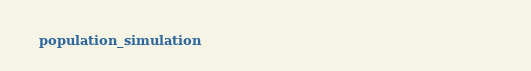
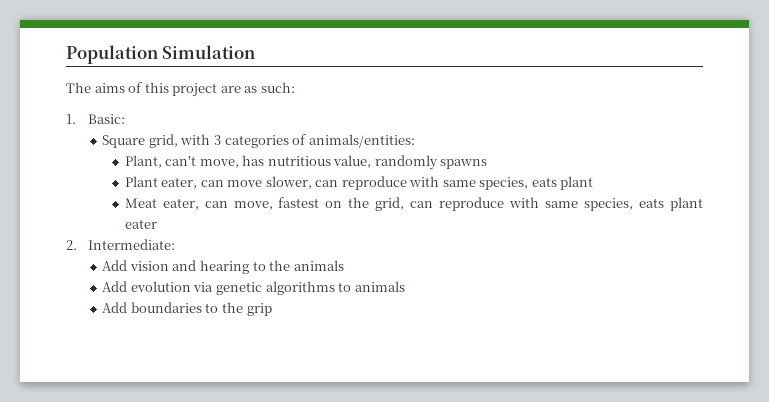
[39,35,202,48] population_simulation -> [66,45,256,64] [66,82,295,97] [66,114,126,124] [102,134,415,148] [124,155,488,170] [124,176,594,190] [124,197,704,211] [124,219,157,229] [66,239,176,250] [102,260,344,274] [102,281,405,295] [102,302,272,316] Population Simulation // The aims of this project are as such: // 1. Basic: // Square grid, with 3 categories of animals/entities: // Plant, can't move, has nutritious value, randomly spawns // Plant eater, can move slower, can reproduce with same species, eats plant // Meat eater, can move, fastest on the grid, can reproduce with same species, eats plant eater // 2. Intermediate: // Add vision and hearing to the animals // Add evolution via genetic algorithms to animals // Add boundaries to the grip

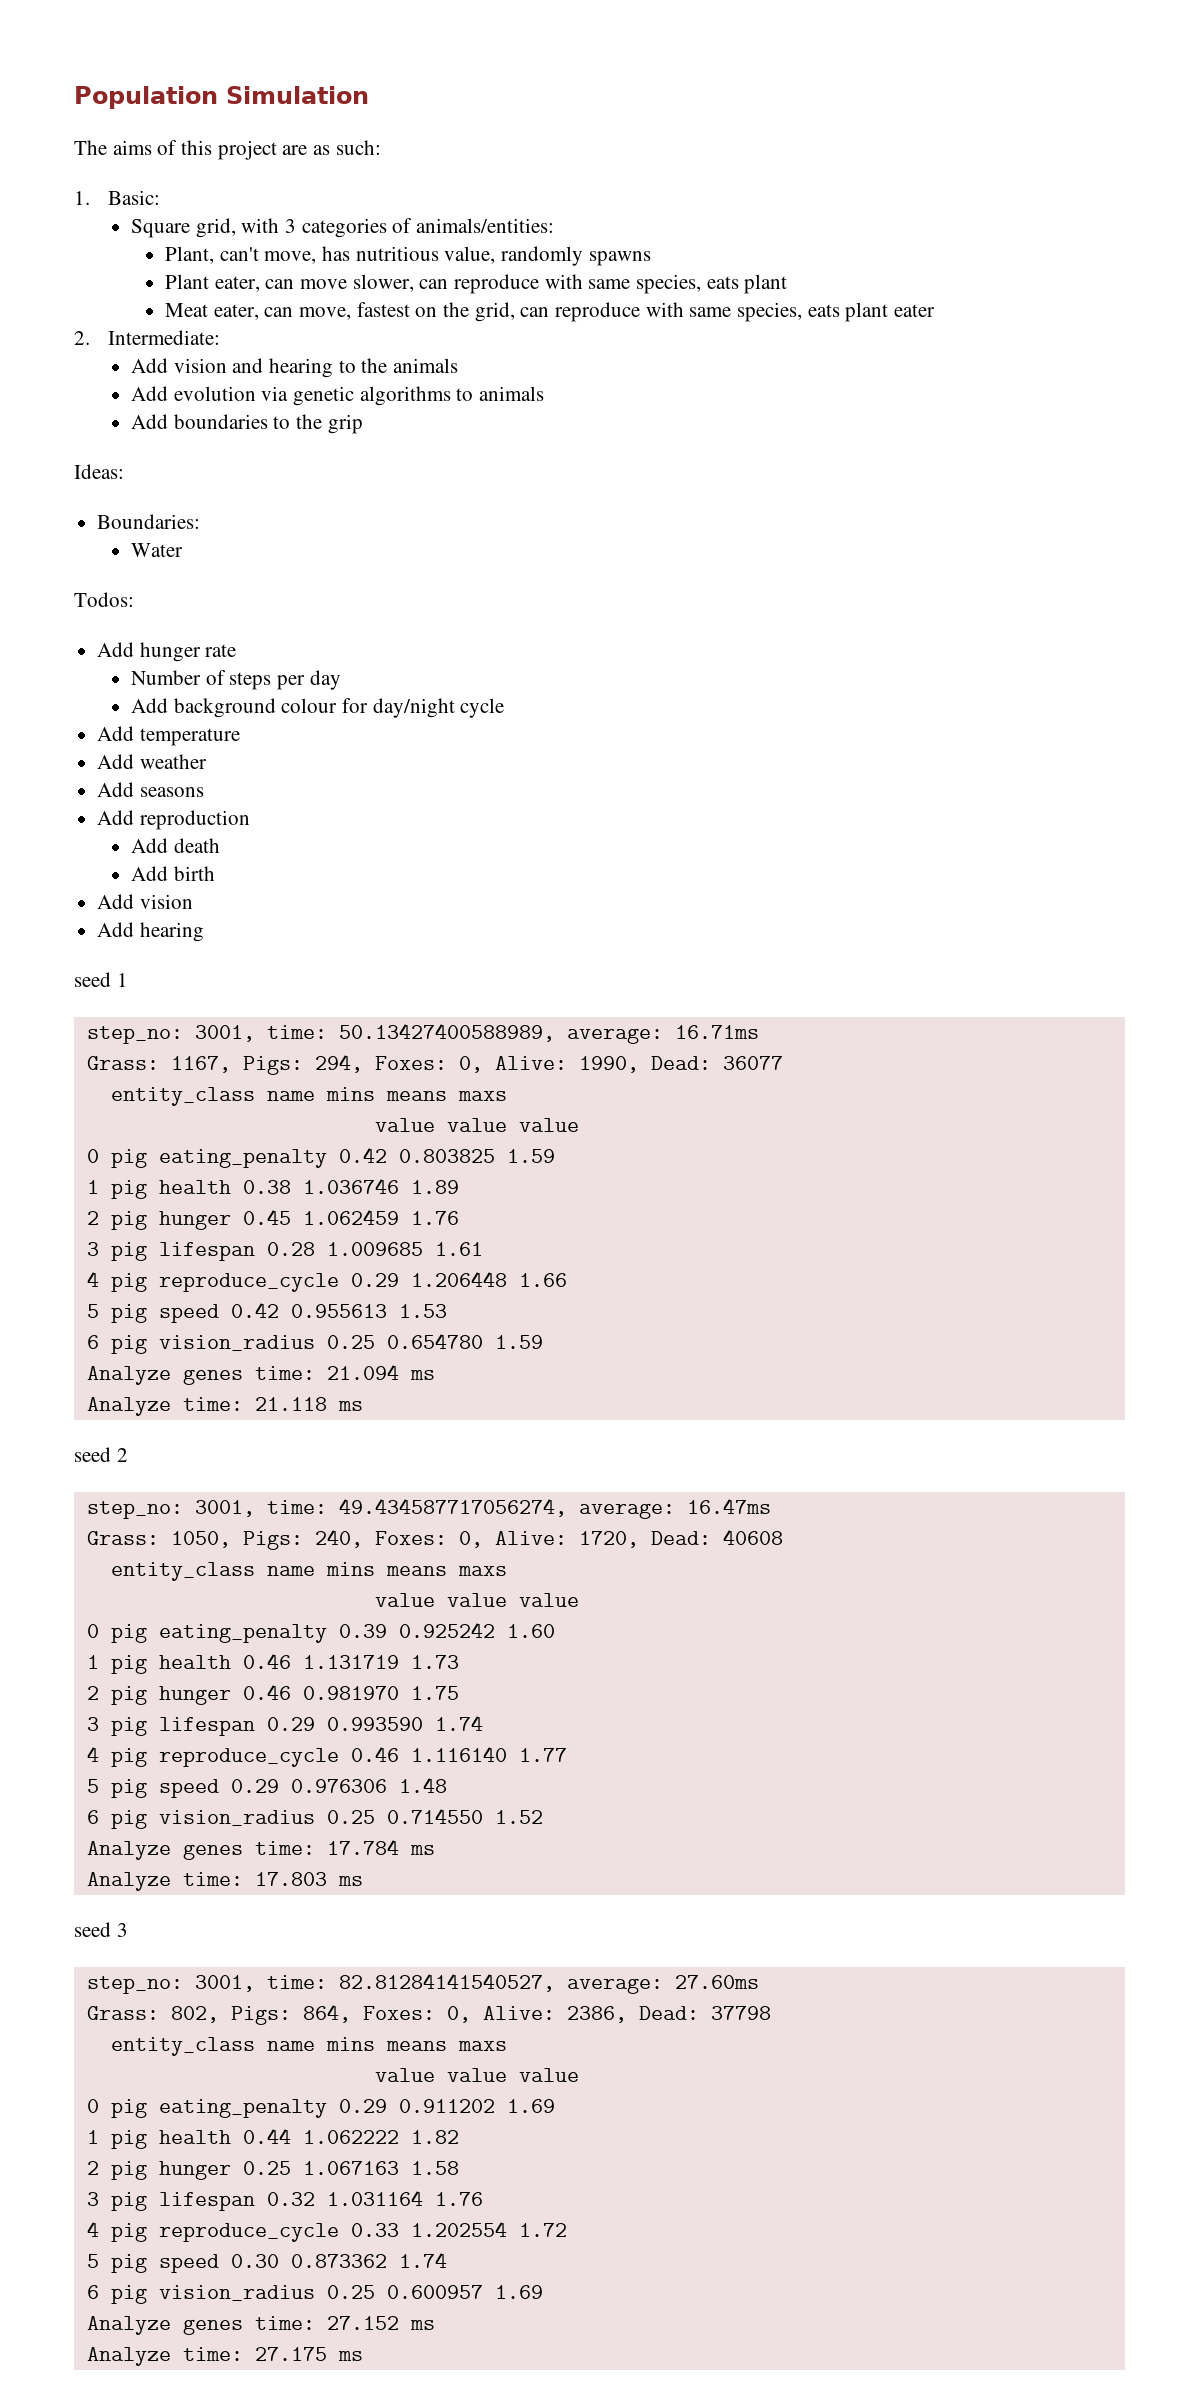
(272, 309) none -> [74,464,124,479] [97,514,201,529] [130,543,183,557] [74,592,134,607] [97,642,237,662] [130,670,341,690] [130,698,505,718] [97,726,240,746] [97,754,207,769] [97,782,204,797] [97,810,250,830] [130,838,220,853] [130,866,215,881] [97,894,193,909] [97,922,204,942] [74,972,128,987] [86,1023,759,1044] [86,1054,783,1075] [110,1087,507,1106] [374,1118,579,1132] [86,1147,555,1168] [86,1178,459,1199] [86,1209,459,1230] [86,1242,483,1261] [86,1271,567,1292] [86,1302,447,1323] [86,1333,543,1354] [86,1364,435,1385] [86,1397,363,1416] [74,1447,128,1462] [86,1498,771,1519] [86,1529,783,1550] [110,1562,507,1581] [374,1593,579,1607] [86,1622,555,1643] [86,1653,459,1674] [86,1684,459,1705] [86,1715,483,1736] [86,1746,567,1767] [86,1777,447,1798] [86,1808,543,1829] [86,1839,435,1860] [86,1872,363,1891] [74,1922,128,1937] [86,1973,759,1994] [86,2004,771,2025] [110,2037,507,2056] [374,2068,579,2082] [86,2099,555,2118] [86,2128,459,2149] [86,2161,459,2180] [86,2190,483,2211] [86,2221,567,2242] [86,2252,447,2273] [86,2285,543,2304] [86,2316,435,2335] [86,2347,363,2366] // Ideas: // Boundaries: // Water // Todos: // Add hunger rate // Number of steps per day // Add background colour for day/night cycle // Add temperature // Add weather // Add seasons // Add reproduction // Add death // Add birth // Add vision // Add hearing // seed 1 // step_no: 3001, time: 50.13427400588989, average: 16.71ms // Grass: 1167, Pigs: 294, Foxes: 0, Alive: 1990, Dead: 36077 // entity_class name mins means maxs // value value value // 0 pig eating_penalty 0.42 0.803825 1.59 // 1 pig health 0.38 1.036746 1.89 // 2 pig hunger 0.45 1.062459 1.76 // 3 pig lifespan 0.28 1.009685 1.61 // 4 pig reproduce_cycle 0.29 1.206448 1.66 // 5 pig speed 0.42 0.955613 1.53 // 6 pig vision_radius 0.25 0.654780 1.59 // Analyze genes time: 21.094 ms // Analyze time: 21.118 ms // seed 2 // step_no: 3001, time: 49.434587717056274, average: 16.47ms // Grass: 1050, Pigs: 240, Foxes: 0, Alive: 1720, Dead: 40608 // entity_class name mins means maxs // value value value // 0 pig eating_penalty 0.39 0.925242 1.60 // 1 pig health 0.46 1.131719 1.73 // 2 pig hunger 0.46 0.981970 1.75 // 3 pig lifespan 0.29 0.993590 1.74 // 4 pig reproduce_cycle 0.46 1.116140 1.77 // 5 pig speed 0.29 0.976306 1.48 // 6 pig vision_radius 0.25 0.714550 1.52 // Analyze genes time: 17.784 ms // Analyze time: 17.803 ms // seed 3 // step_no: 3001, time: 82.81284141540527, average: 27.60ms // Grass: 802, Pigs: 864, Foxes: 0, Alive: 2386, Dead: 37798 // entity_class name mins means maxs // value value value // 0 pig eating_penalty 0.29 0.911202 1.69 // 1 pig health 0.44 1.062222 1.82 // 2 pig hunger 0.25 1.067163 1.58 // 3 pig lifespan 0.32 1.031164 1.76 // 4 pig reproduce_cycle 0.33 1.202554 1.72 // 5 pig speed 0.30 0.873362 1.74 // 6 pig vision_radius 0.25 0.600957 1.69 // Analyze genes time: 27.152 ms // Analyze time: 27.175 ms

